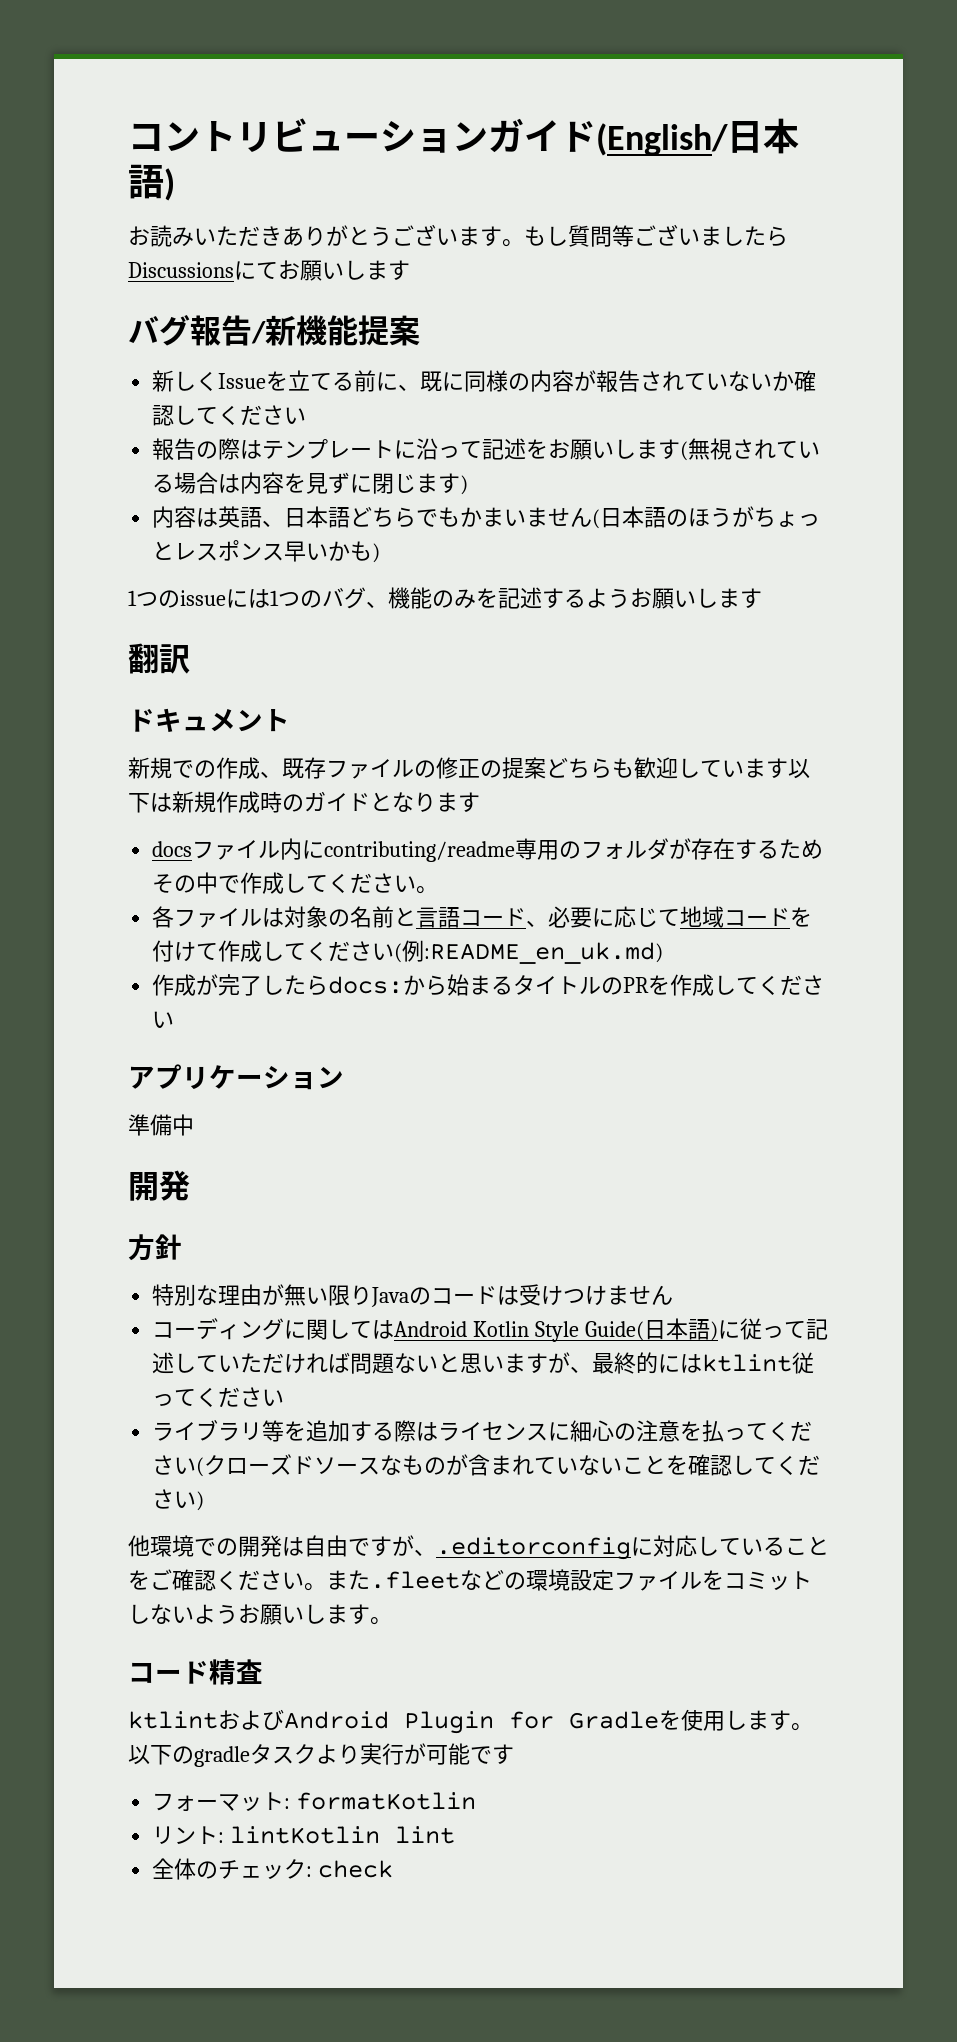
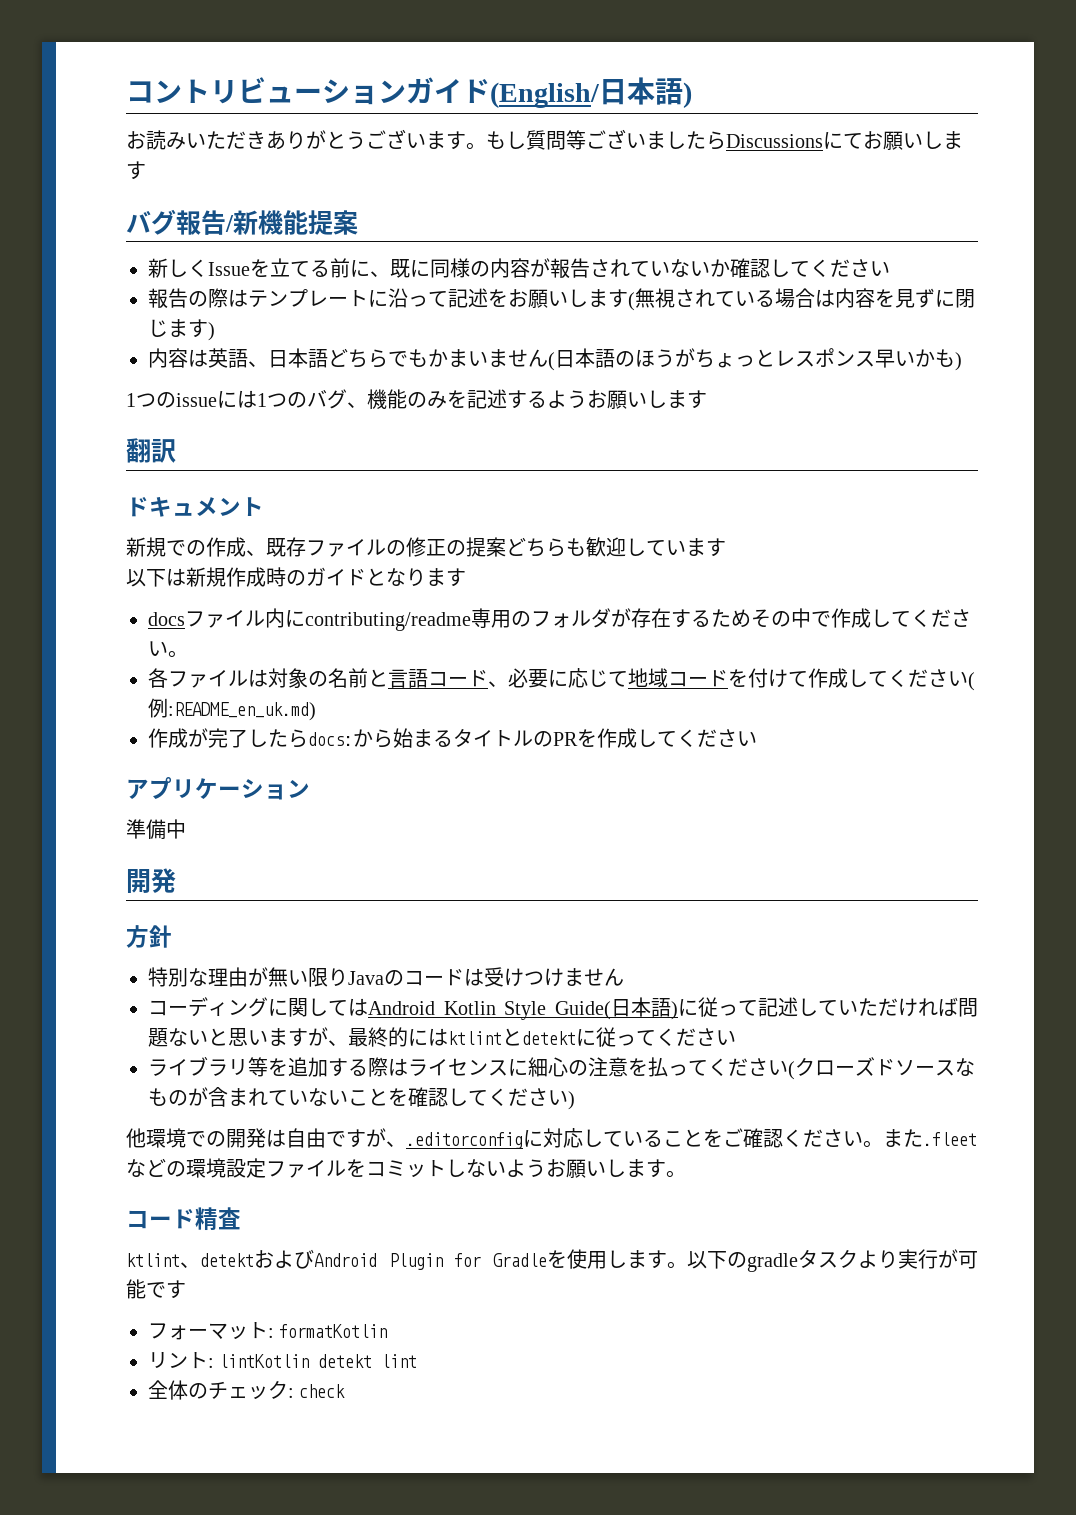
(788, 768) none -> (726, 547) //
(793, 1363) none -> [502,1028,596,1046] とdetektに
(218, 1720) none -> [180,1253,254,1268] 、detekt
(381, 1835) none -> [318,1354,373,1368] detekt

